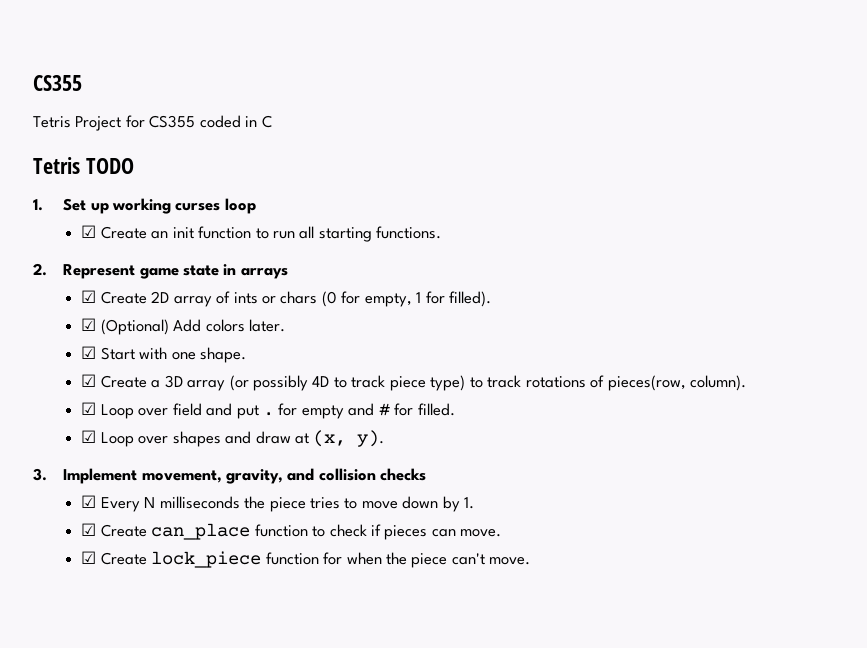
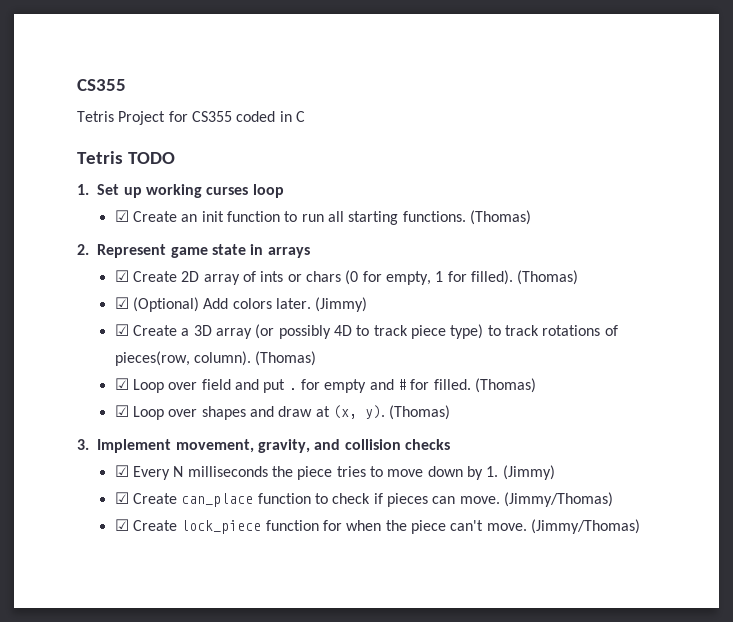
(442, 232) none -> [470,210,532,225] (Thomas)
(492, 299) none -> [517,270,579,285] (Thomas)
[81,346,247,363] // ☑ Start with one shape. -> [315,297,368,312] (Jimmy)
(746, 383) none -> [255,351,317,366] (Thomas)
(455, 409) none -> [474,378,536,393] (Thomas)
(385, 438) none -> [389,405,451,420] (Thomas)
(475, 503) none -> [502,465,555,480] (Jimmy)
(502, 533) none -> [504,492,614,507] (Jimmy/Thomas)
(531, 561) none -> [531,519,641,534] (Jimmy/Thomas)

